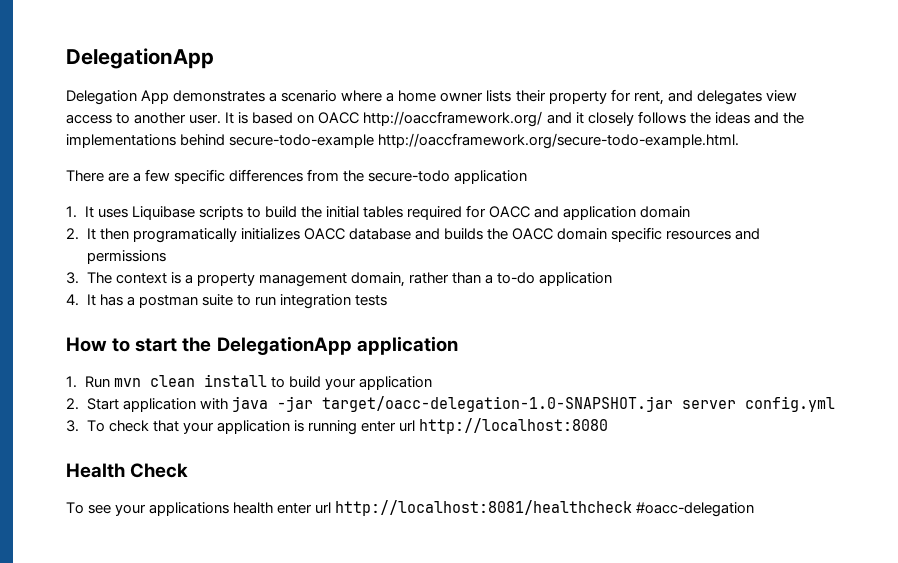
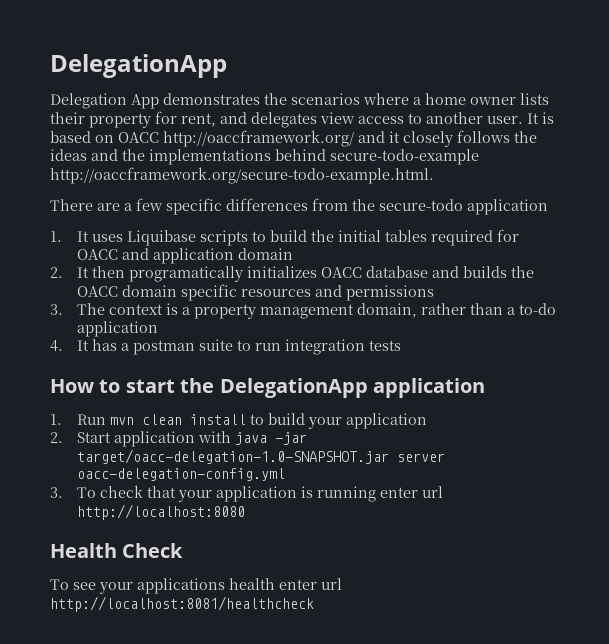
[269,90,338,102] a scenario -> [264,93,360,105] the scenarios
[744,396,835,412] config.yml -> [76,468,285,481] oacc-delegation-config.yml
[636,502,755,517] #oacc-delegation -> (314, 604) none

